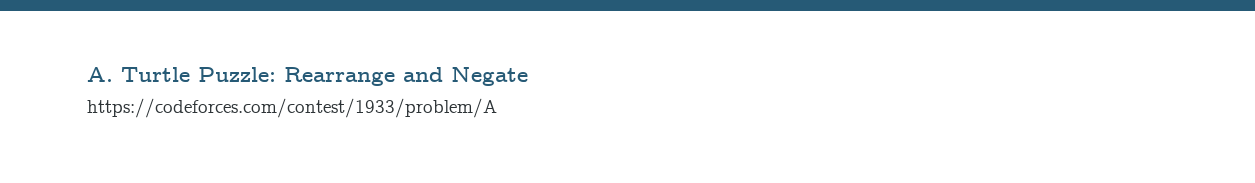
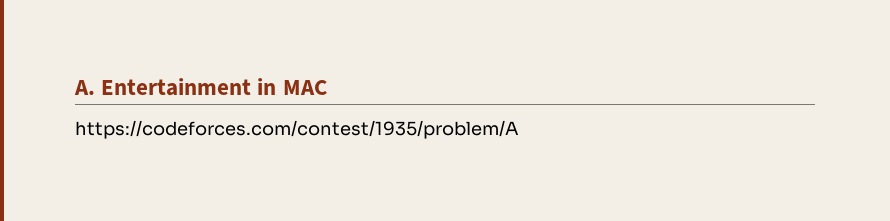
[121,67,528,86] [87,98,497,118] Turtle Puzzle: Rearrange and Negate // https://codeforces.com/contest/1933/problem/A -> [101,78,327,96] [75,120,519,139] Entertainment in MAC // https://codeforces.com/contest/1935/problem/A

